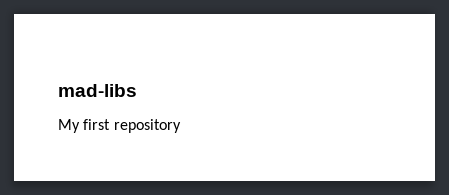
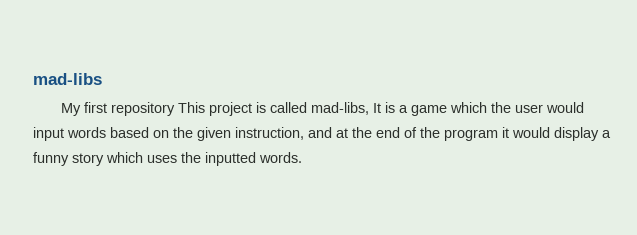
(181, 126) none -> [178,102,585,116] [33,127,611,141] [33,152,302,166] This project is called mad-libs, It is a game which the user would input words based on the given instruction, and at the end of the program it would display a funny story which uses the inputted words.

